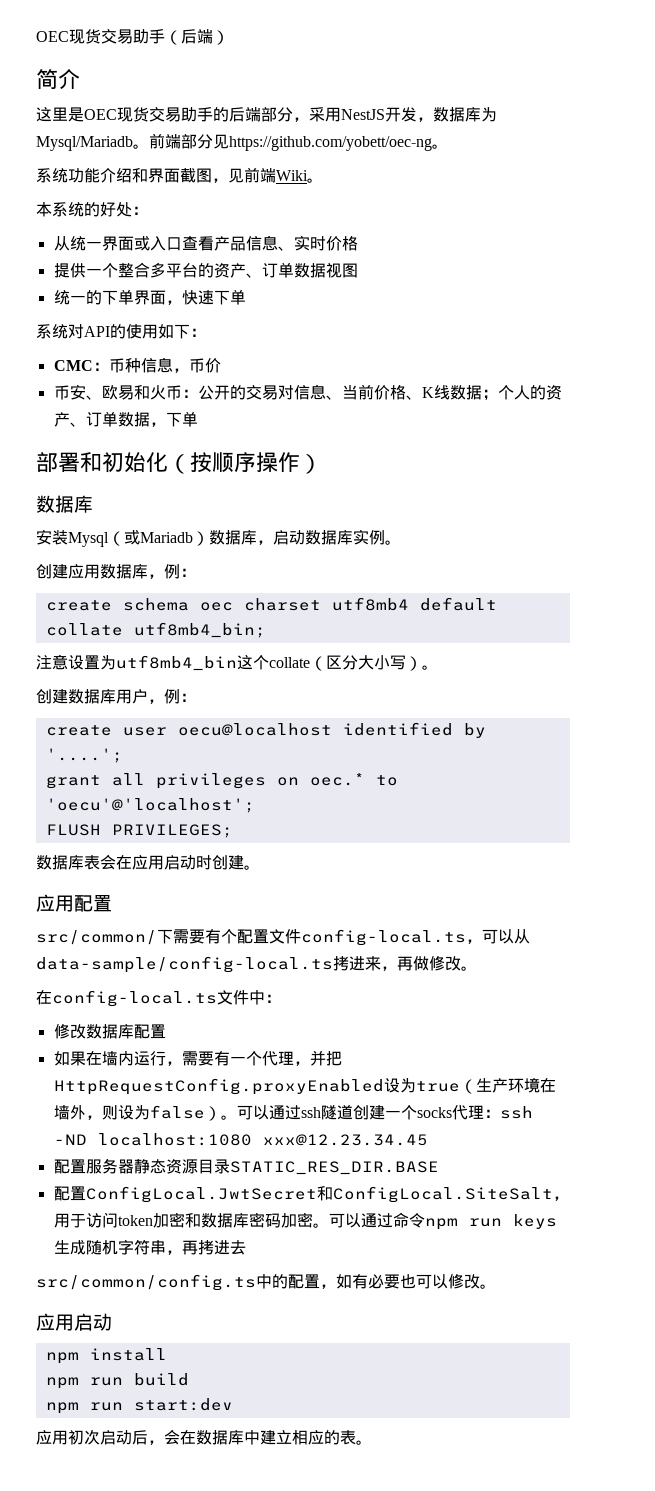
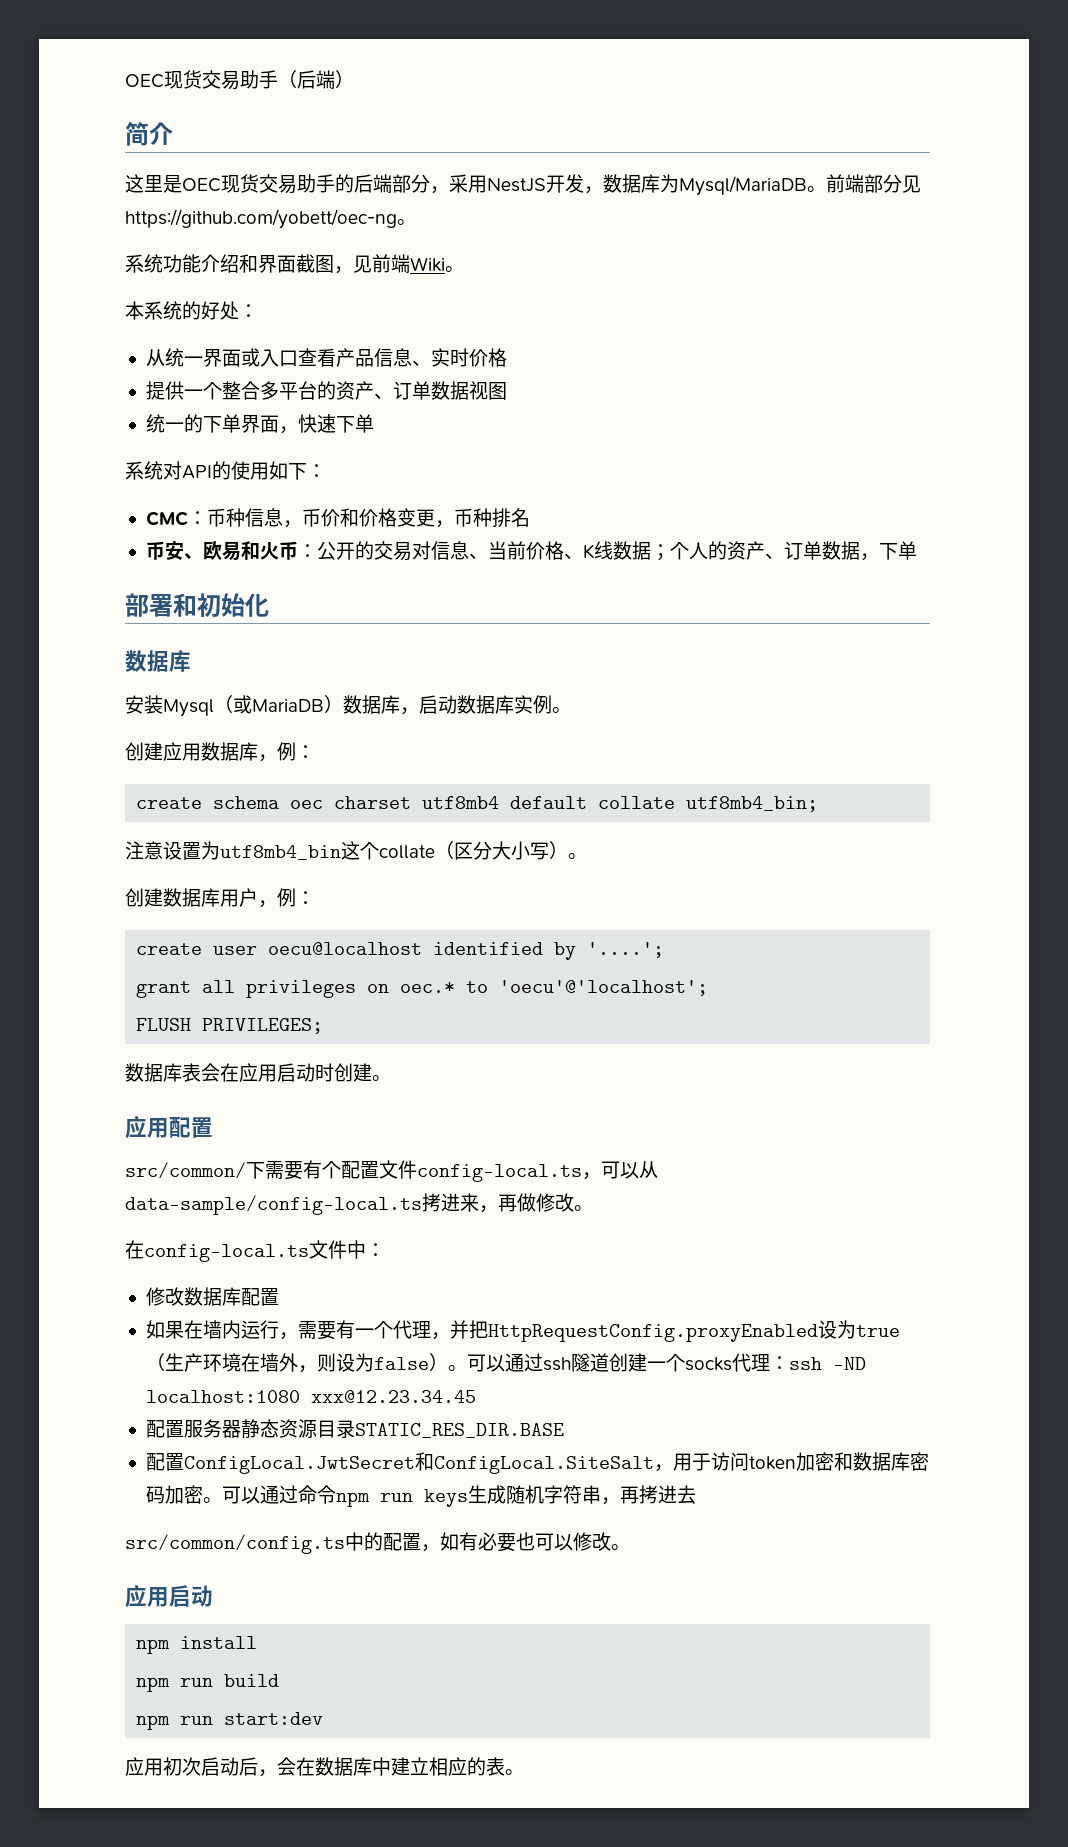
[36,136,133,151] Mysql/Mariadb -> [679,176,807,196] Mysql/MariaDB
(221, 365) none -> [339,508,530,528] 和价格变更，币种排名
[168,452,322,474] （按顺序操作） -> (269, 605) none
[140,532,193,543] Mariadb -> [252,699,324,712] MariaDB

